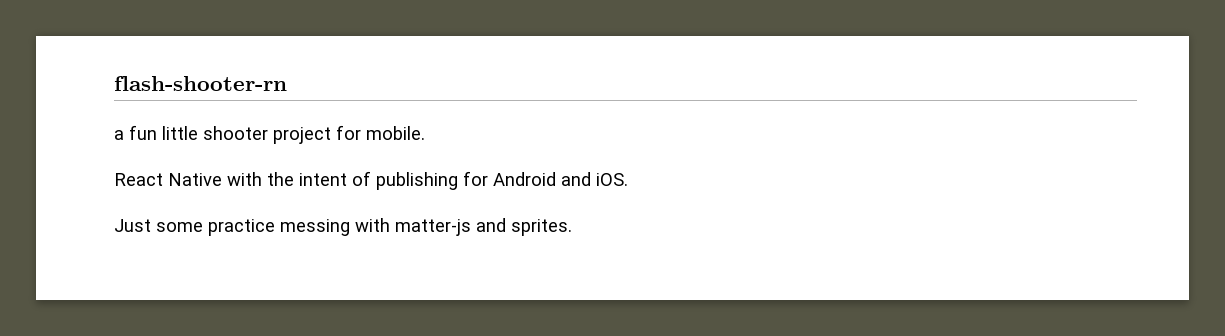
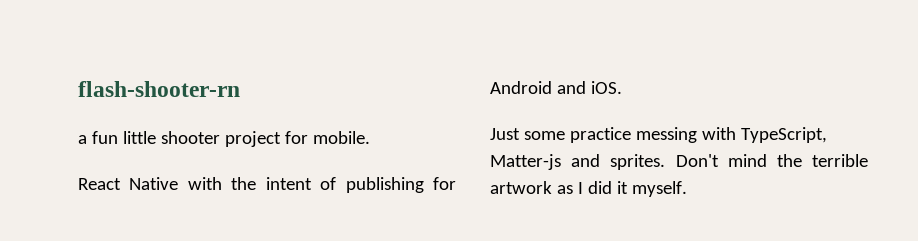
[395,218,572,236] matter-js and sprites. -> [740,127,827,143] [490,154,868,170] [490,181,687,197] TypeScript, Matter-js and sprites. Don't mind the terrible artwork as I did it myself.

